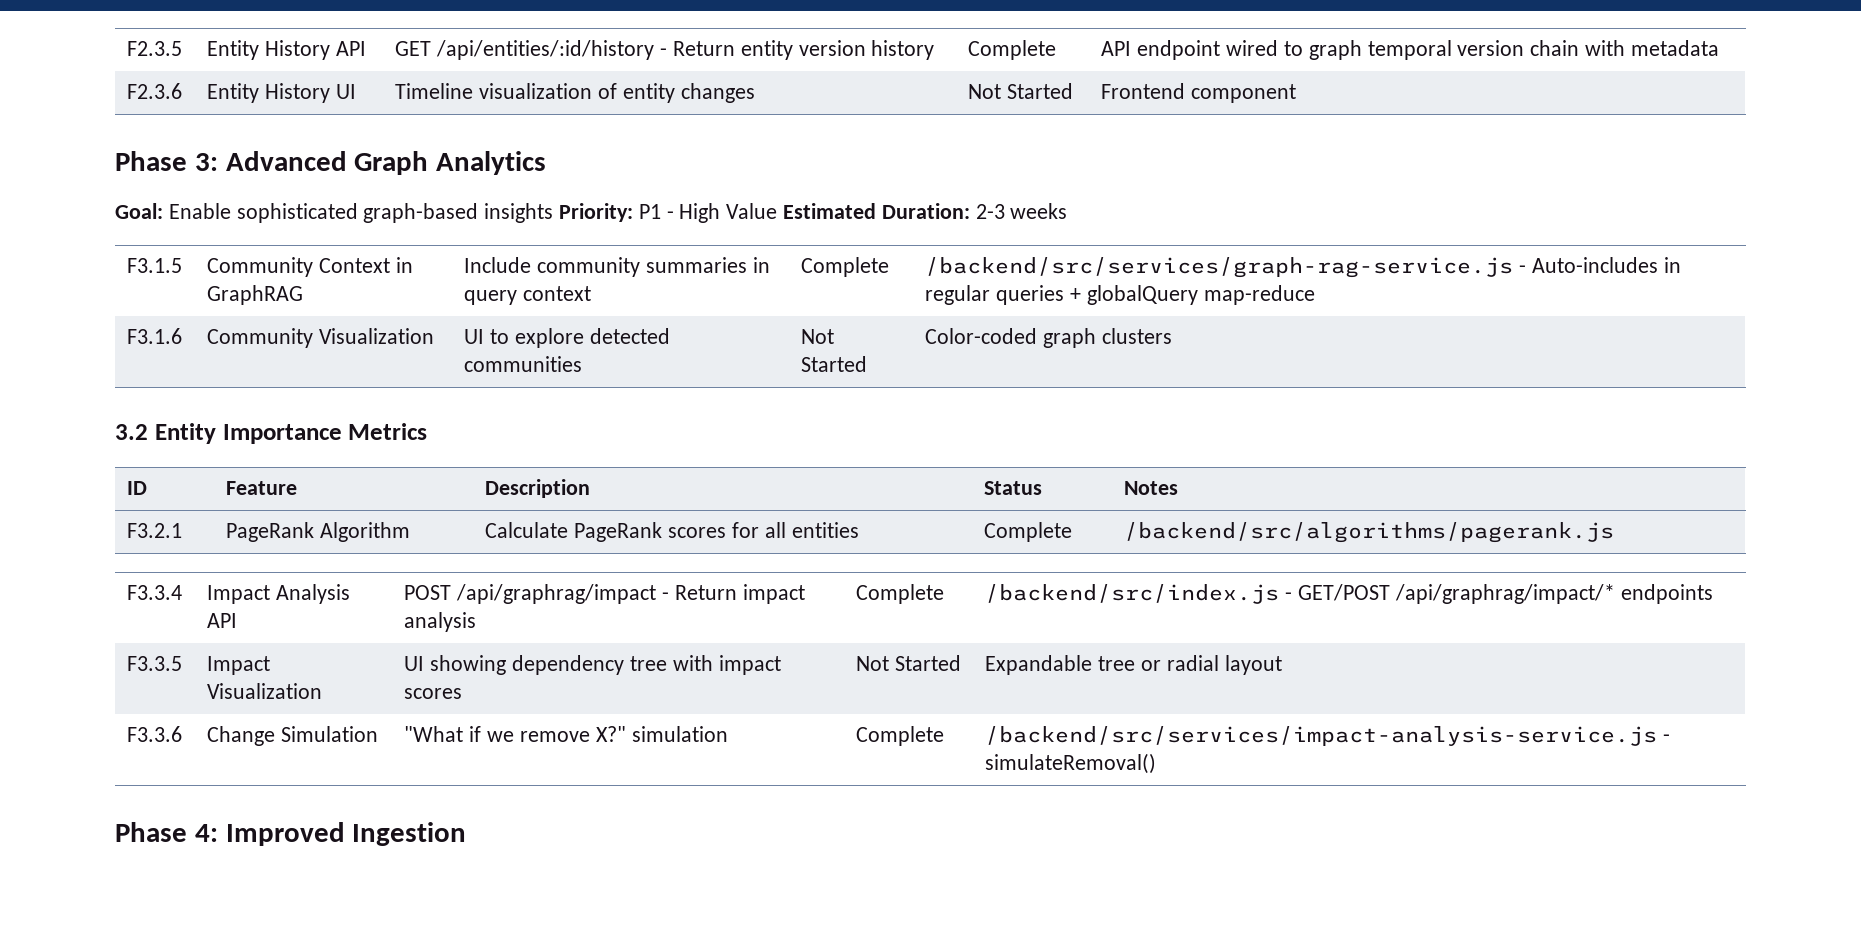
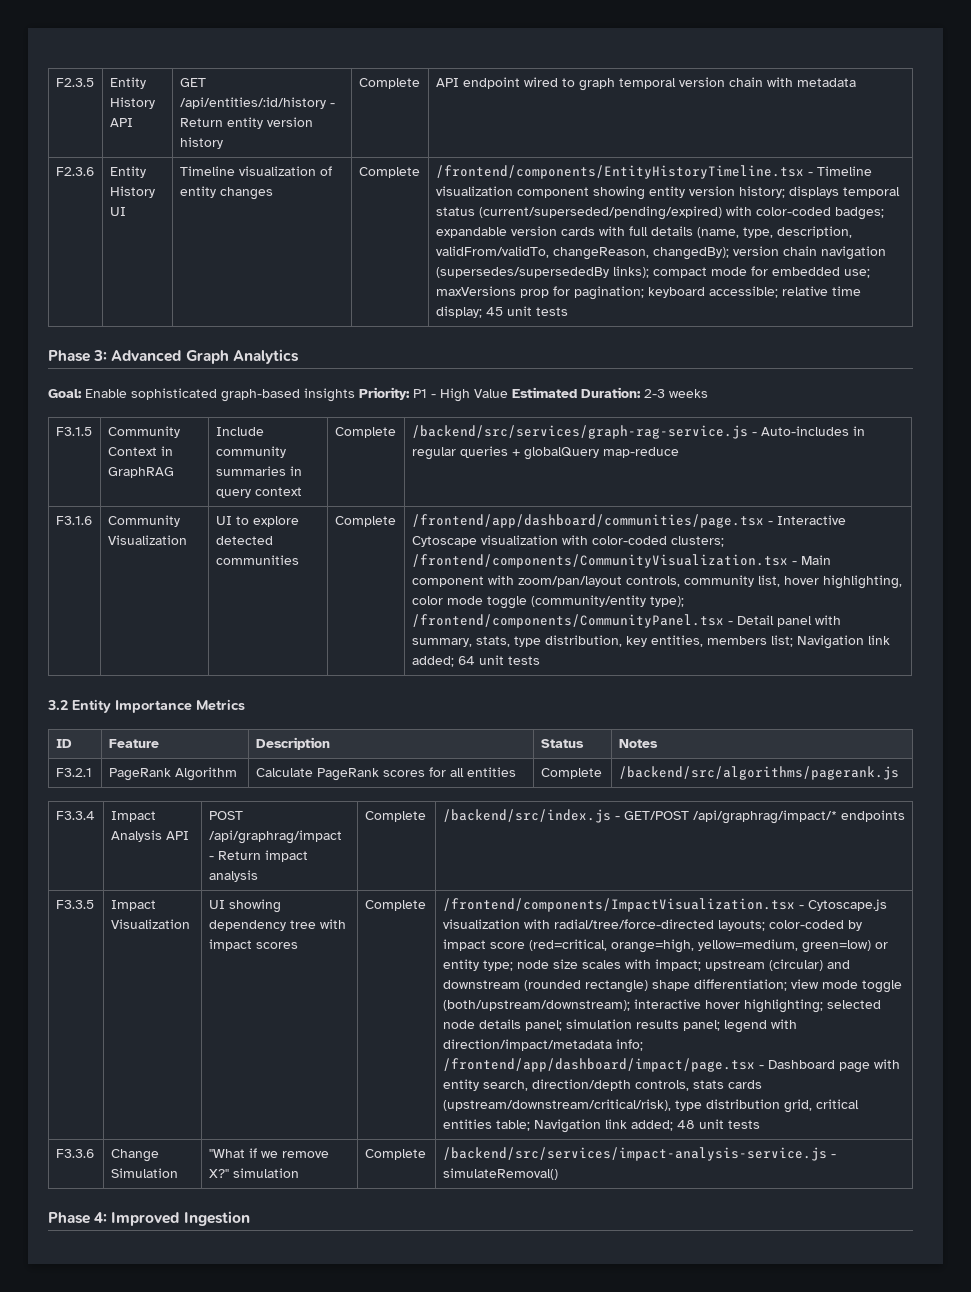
[968,83,1074,99] [1101,83,1297,103] Not Started | Frontend component -> [358,167,420,178] [435,165,872,179] [435,186,900,200] [435,206,884,220] [435,226,852,238] [435,246,886,260] [435,266,870,278] [435,286,861,300] [435,306,568,318] Complete | /frontend/components/EntityHistoryTimeline.tsx - Timeline visualization component showing entity version history; displays temporal status (current/superseded/pending/expired) with color-coded badges; expandable version cards with full details (name, type, description, validFrom/validTo, changeReason, changedBy); version chain navigation (supersedes/supersededBy links); compact mode for embedded use; maxVersions prop for pagination; keyboard accessible; relative time display; 45 unit tests
[801,329,835,344] [801,356,868,372] [925,328,1173,348] Not Started | Color-coded graph clusters -> [334,516,396,527] [411,514,846,528] [411,535,724,547] [411,554,831,568] [411,575,902,589] [411,595,684,609] [411,614,841,628] [411,635,890,649] [411,655,540,667] Complete | /frontend/app/dashboard/communities/page.tsx - Interactive Cytoscape visualization with color-coded clusters; /frontend/components/CommunityVisualization.tsx - Main component with zoom/pan/layout controls, community list, hover highlighting, color mode toggle (community/entity type); /frontend/components/CommunityPanel.tsx - Detail panel with summary, stats, type distribution, key entities, members list; Navigation link added; 64 unit tests
[856,655,962,671] [985,655,1282,675] Not Started | Expandable tree or radial layout -> [364,900,426,911] [442,898,887,912] [442,919,862,931] [442,939,888,953] [442,959,850,971] [442,979,902,993] [442,999,881,1013] [442,1019,797,1033] [442,1039,643,1051] [442,1058,900,1073] [442,1079,762,1091] [442,1099,859,1113] [442,1119,760,1133] Complete | /frontend/components/ImpactVisualization.tsx - Cytoscape.js visualization with radial/tree/force-directed layouts; color-coded by impact score (red=critical, orange=high, yellow=medium, green=low) or entity type; node size scales with impact; upstream (circular) and downstream (rounded rectangle) shape differentiation; view mode toggle (both/upstream/downstream); interactive hover highlighting; selected node details panel; simulation results panel; legend with direction/impact/metadata info; /frontend/app/dashboard/impact/page.tsx - Dashboard page with entity search, direction/depth controls, stats cards (upstream/downstream/critical/risk), type distribution grid, critical entities table; Navigation link added; 48 unit tests

